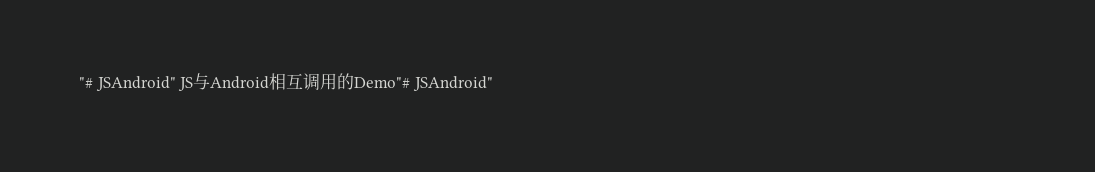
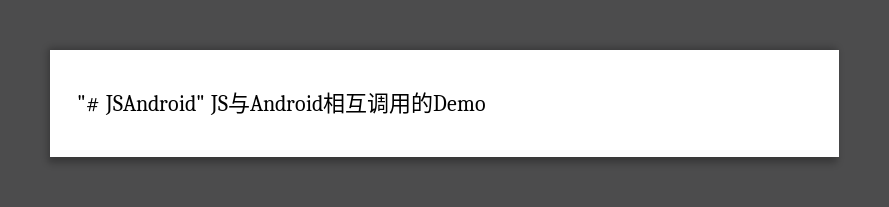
[354,76,493,91] Demo"# JSAndroid" -> [432,95,486,111] Demo

